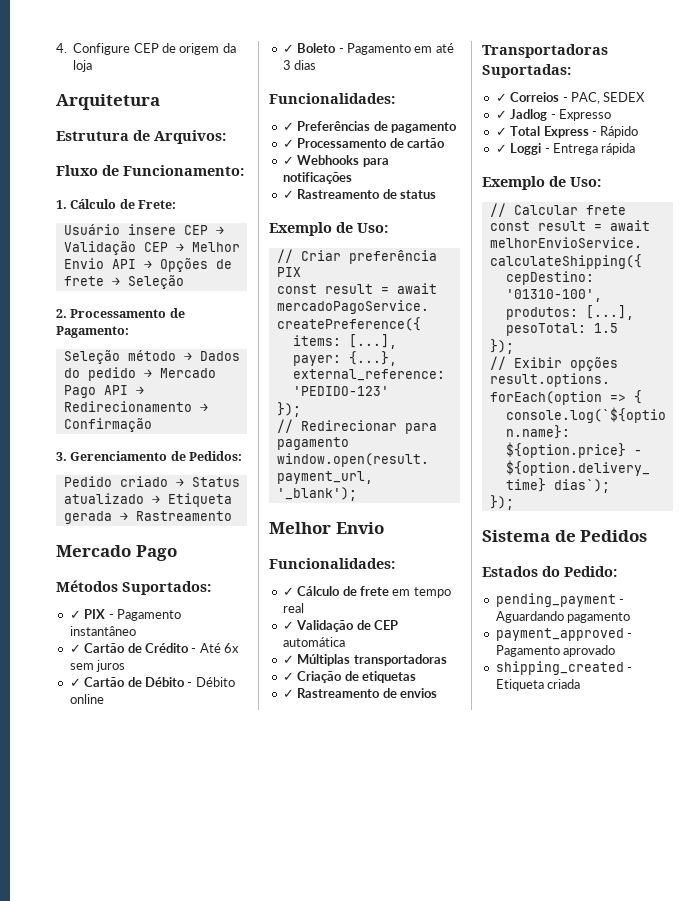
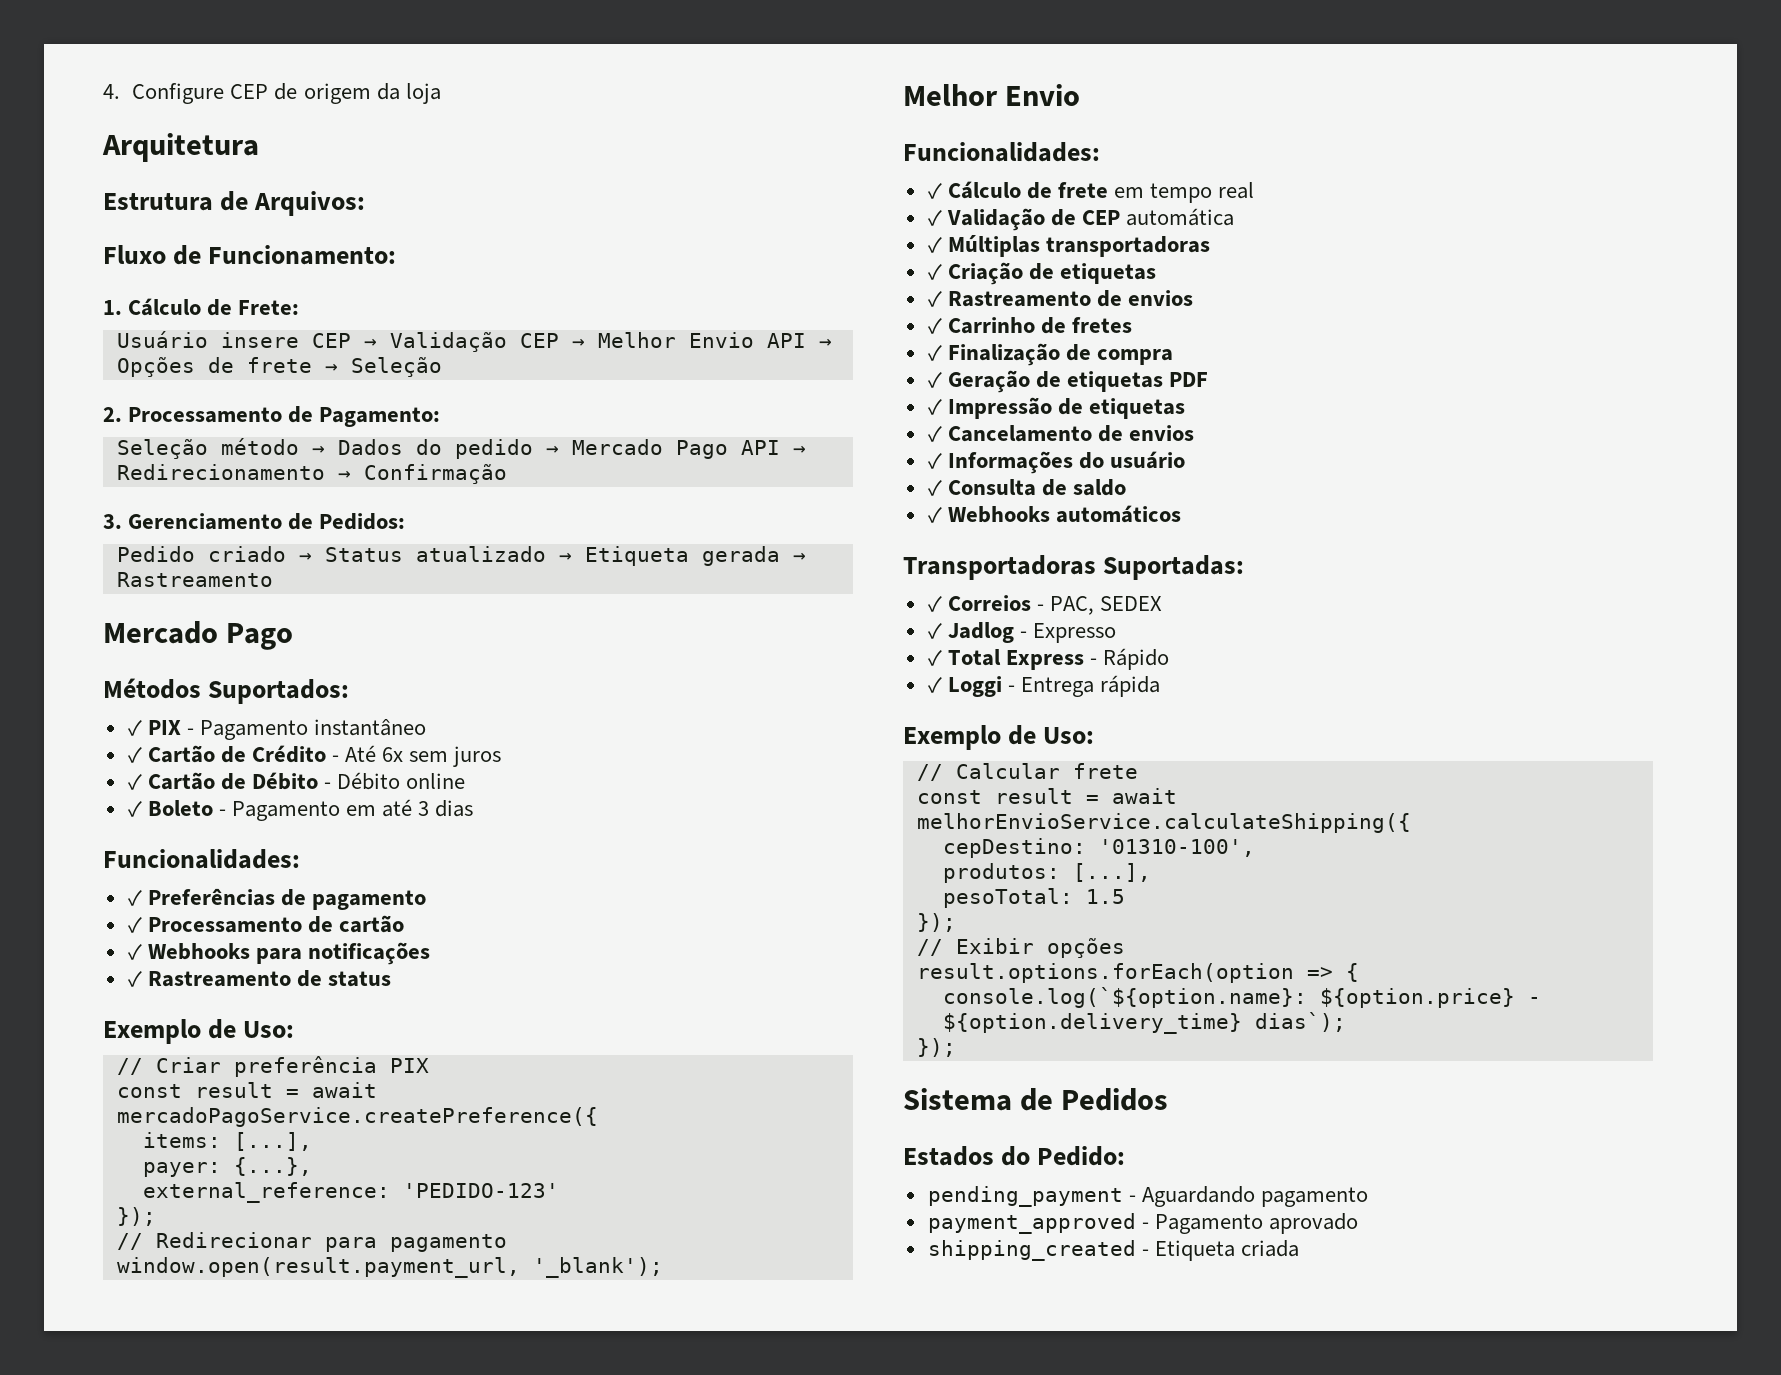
(437, 693) none -> [927,317,1132,334] [927,343,1173,366] [927,370,1209,393] [927,397,1185,419] [927,425,1194,442] [927,451,1185,474] [927,479,1126,496] [927,505,1181,523] // ✓ Carrinho de fretes // ✓ Finalização de compra // ✓ Geração de etiquetas PDF // ✓ Impressão de etiquetas // ✓ Cancelamento de envios // ✓ Informações do usuário // ✓ Consulta de saldo // ✓ Webhooks automáticos

